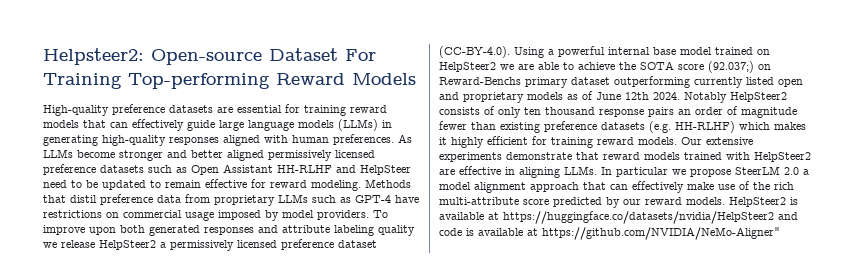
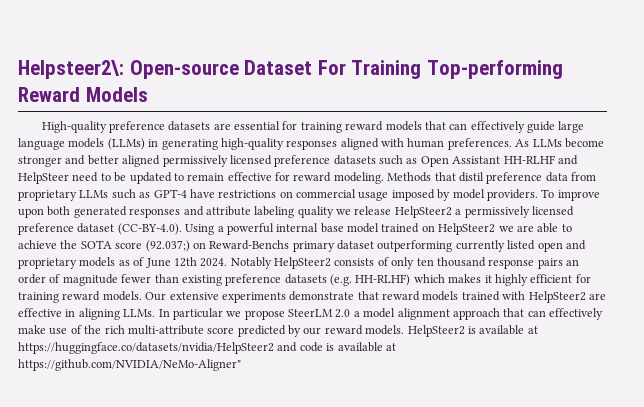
[43,48,144,65] Helpsteer2: -> [18,60,124,79] Helpsteer2\:

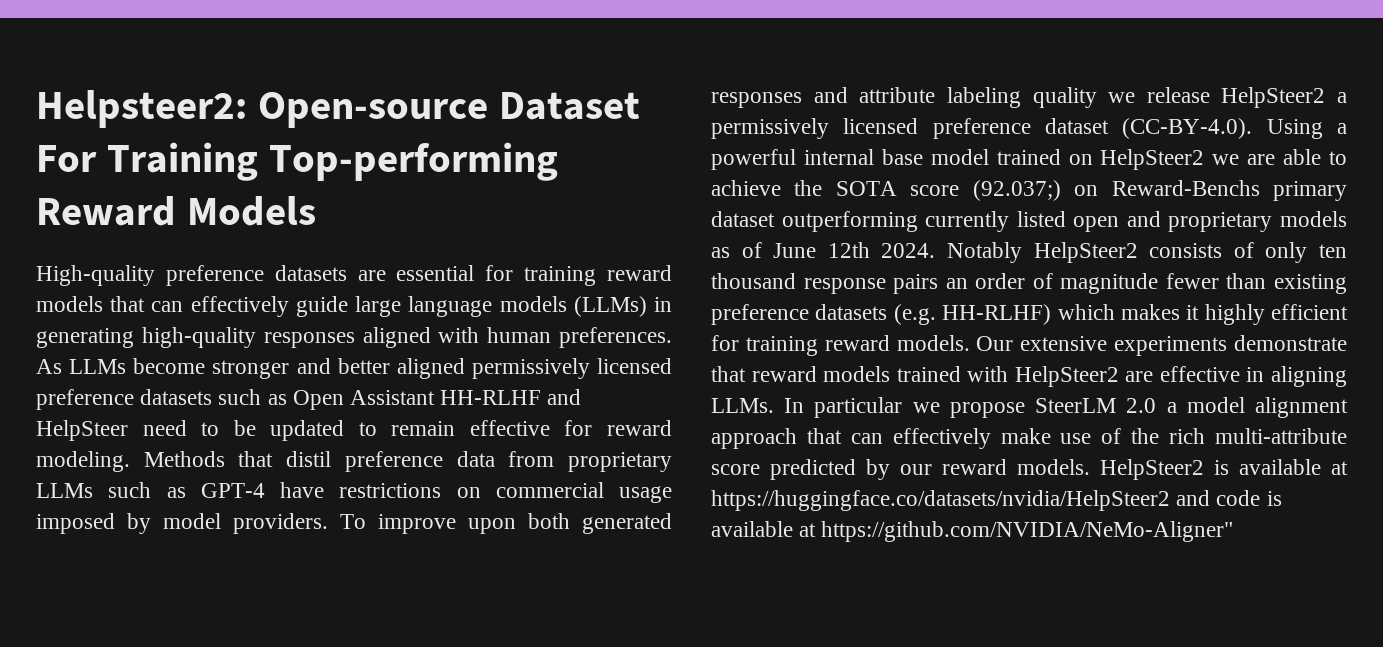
[18,60,124,79] Helpsteer2\: -> [36,90,247,128] Helpsteer2:

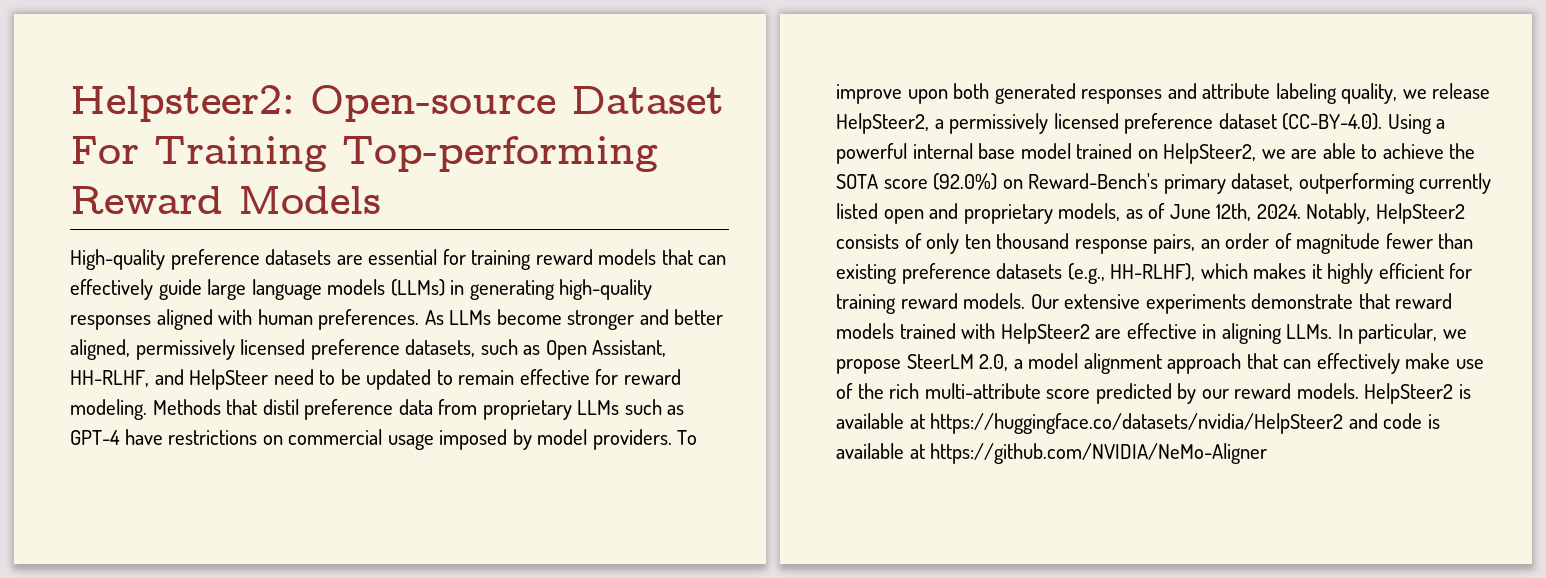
[396,358,672,379] [36,389,213,410] aligned permissively licensed preference datasets -> [70,339,476,360] aligned, permissively licensed preference datasets,
[350,390,542,405] Assistant HH-RLHF -> [592,340,667,357] [70,370,149,387] Assistant, HH-RLHF,
[1032,87,1097,108] quality -> [1341,83,1398,104] quality,
[1221,87,1326,108] HelpSteer2 -> [836,113,929,134] HelpSteer2,
[1100,149,1205,170] HelpSteer2 -> [1163,143,1257,164] HelpSteer2,
[972,180,1347,201] [711,211,775,227] (92.037;) on Reward-Benchs primary dataset -> [933,173,1294,194] (92.0%) on Reward-Bench's primary dataset,
[1280,211,1347,227] models -> [1058,203,1121,221] models,
[827,242,1022,263] 12th 2024. Notably -> [1216,203,1371,224] 12th, 2024. Notably,
[893,274,939,294] pairs -> [1153,234,1196,254] pairs,
[893,304,1052,325] (e.g. HH-RLHF) -> [1067,263,1196,284] (e.g., HH-RLHF),
[814,397,903,418] particular -> [1358,323,1438,344] particular,
[1126,398,1157,413] 2.0 -> [979,354,1009,371] 2.0,
[821,521,1234,542] https://github.com/NVIDIA/NeMo-Aligner" -> [930,443,1268,464] https://github.com/NVIDIA/NeMo-Aligner

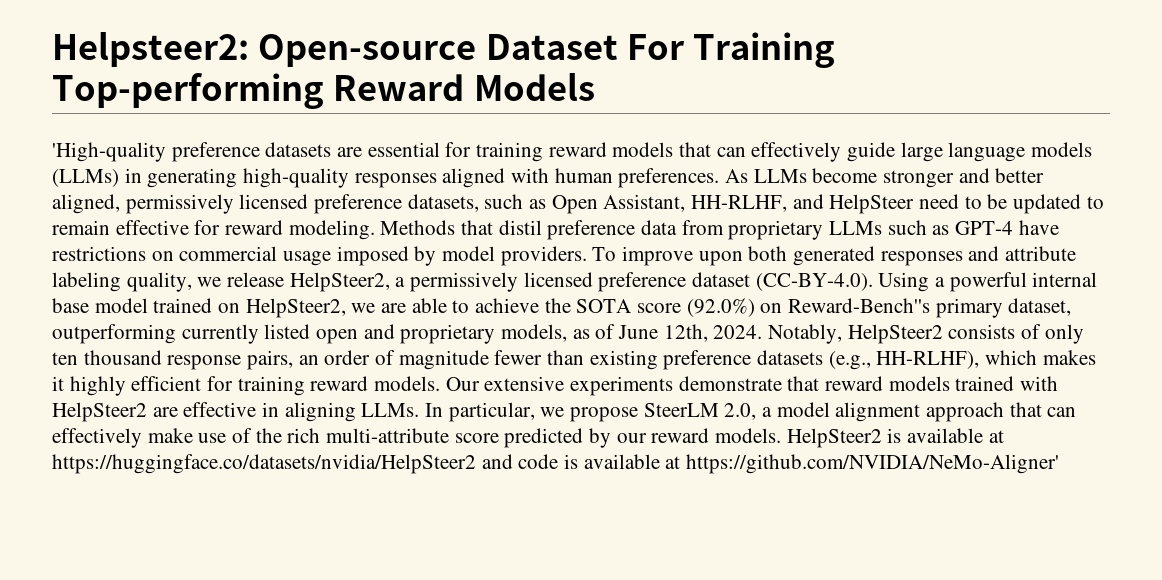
[70,249,165,270] High-quality -> [52,142,166,162] 'High-quality
[1028,173,1159,189] Reward-Bench's -> [788,298,931,313] Reward-Bench''s
[930,443,1268,464] https://github.com/NVIDIA/NeMo-Aligner -> [686,454,1060,474] https://github.com/NVIDIA/NeMo-Aligner'

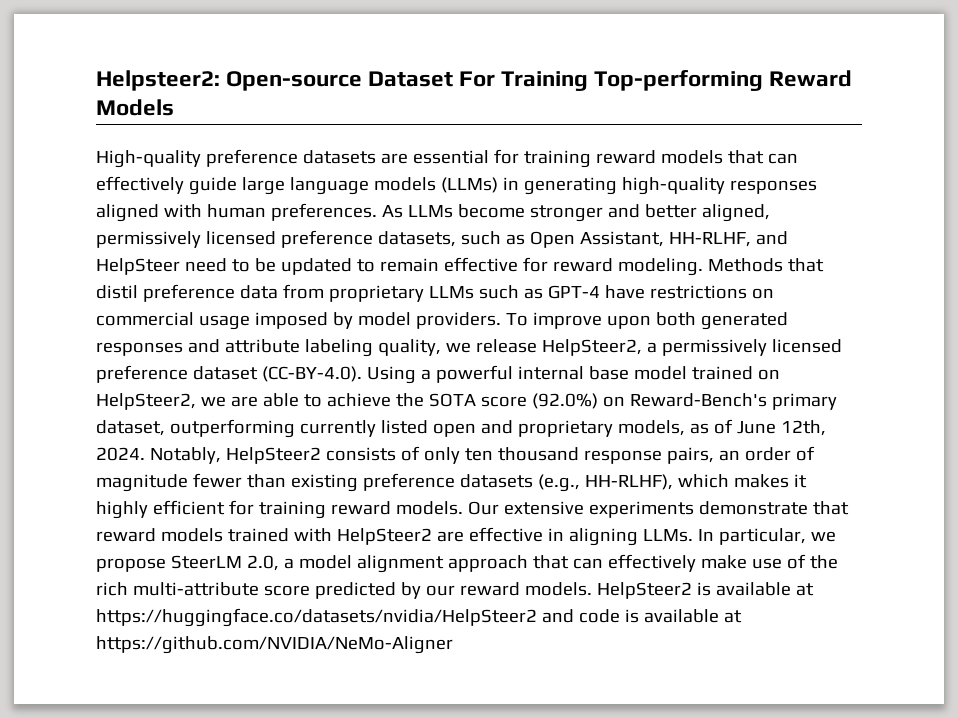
[52,142,166,162] 'High-quality -> [96,150,201,168] High-quality
[788,298,931,313] Reward-Bench''s -> [629,393,767,407] Reward-Bench's
[686,454,1060,474] https://github.com/NVIDIA/NeMo-Aligner' -> [96,636,453,654] https://github.com/NVIDIA/NeMo-Aligner

